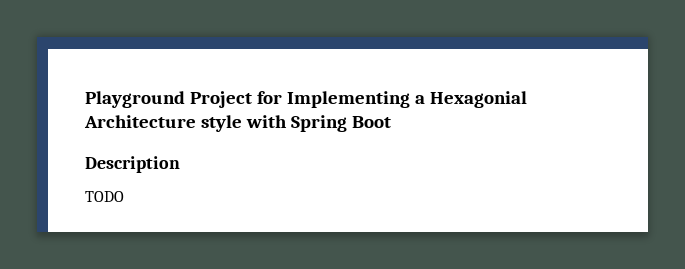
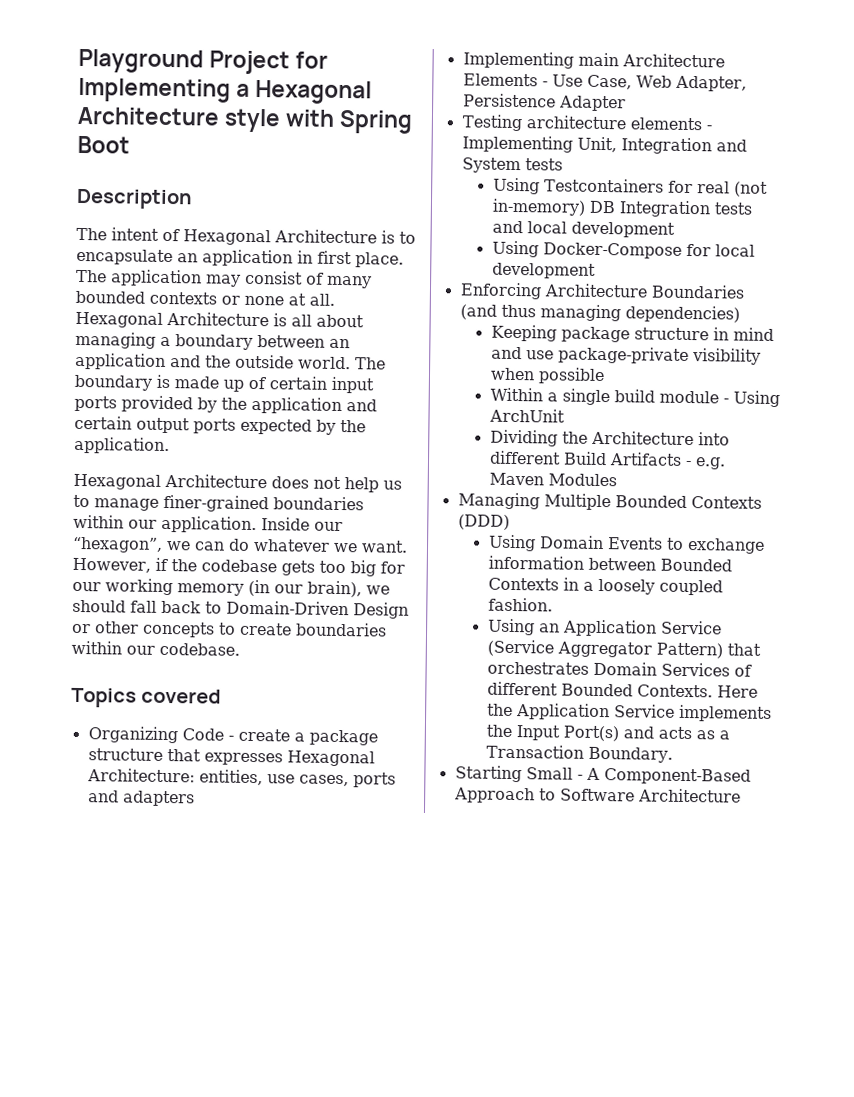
[429,91,527,108] Hexagonial -> [255,79,373,105] Hexagonal
[85,191,124,202] TODO -> [76,227,416,246] [76,248,404,268] [76,269,372,289] [75,290,335,306] [75,311,364,328] [75,331,350,350] [75,352,386,370] [74,374,374,394] [74,395,377,415] [74,415,366,435] [74,436,170,455] [73,473,402,493] [73,494,364,513] [73,514,343,534] [72,536,408,553] [72,557,405,577] [72,578,390,598] [72,599,409,619] [72,621,387,638] [71,640,240,656] [71,687,222,708] [87,726,378,746] [87,748,375,767] [86,768,396,788] [87,790,195,807] [462,51,725,69] [462,73,747,92] [462,93,626,112] [461,114,712,132] [461,135,747,155] [461,157,563,174] [492,177,768,197] [491,198,753,218] [491,220,675,238] [491,240,755,259] [491,262,596,279] [459,282,745,300] [459,304,740,323] [490,324,774,343] [490,346,761,365] [489,367,605,385] [489,387,780,408] [488,408,565,423] [489,429,730,447] [488,450,726,470] [488,472,617,487] [457,492,762,511] [457,514,510,530] [487,534,765,554] [487,555,732,572] [487,577,723,596] [487,597,553,612] [487,618,722,637] [486,639,761,659] [486,661,752,677] [486,681,758,698] [486,703,772,722] [485,724,730,742] [485,744,673,763] [454,765,751,785] [453,787,741,804] The intent of Hexagonal Architecture is to encapsulate an application in first place. The application may consist of many bounded contexts or none at all. Hexagonal Architecture is all about managing a boundary between an application and the outside world. The boundary is made up of certain input ports provided by the application and certain output ports expected by the application. // Hexagonal Architecture does not help us to manage finer-grained boundaries within our application. Inside our “hexagon”, we can do whatever we want. However, if the codebase gets too big for our working memory (in our brain), we should fall back to Domain-Driven Design or other concepts to create boundaries within our codebase. // Topics covered // Organizing Code - create a package structure that expresses Hexagonal Architecture: entities, use cases, ports and adapters // Implementing main Architecture Elements - Use Case, Web Adapter, Persistence Adapter // Testing architecture elements - Implementing Unit, Integration and System tests // Using Testcontainers for real (not in-memory) DB Integration tests and local development // Using Docker-Compose for local development // Enforcing Architecture Boundaries (and thus managing dependencies) // Keeping package structure in mind and use package-private visibility when possible // Within a single build module - Using ArchUnit // Dividing the Architecture into different Build Artifacts - e.g. Maven Modules // Managing Multiple Bounded Contexts (DDD) // Using Domain Events to exchange information between Bounded Contexts in a loosely coupled fashion. // Using an Application Service (Service Aggregator Pattern) that orchestrates Domain Services of different Bounded Contexts. Here the Application Service implements the Input Port(s) and acts as a Transaction Boundary. // Starting Small - A Component-Based Approach to Software Architecture

